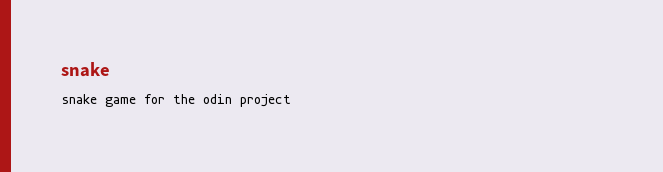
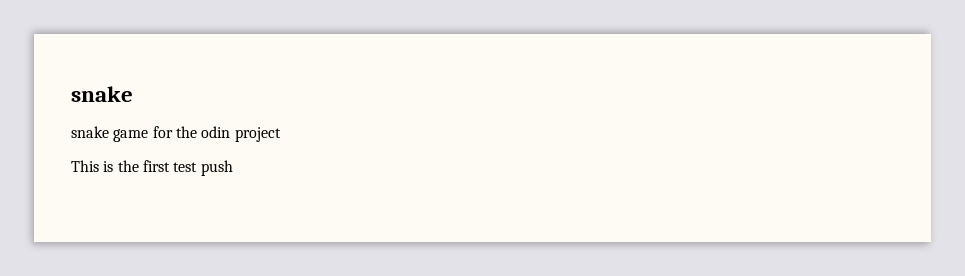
(291, 100) none -> [71,160,233,176] // This is the first test push

